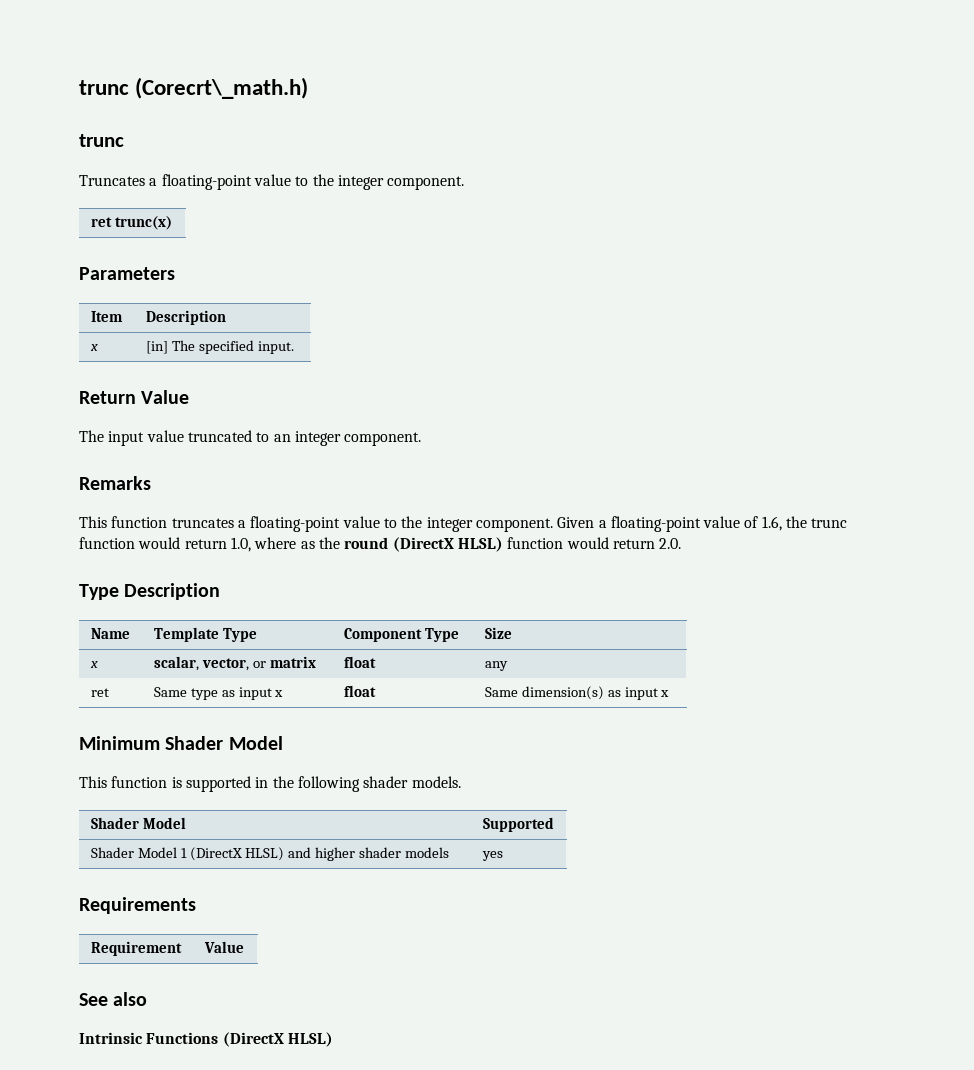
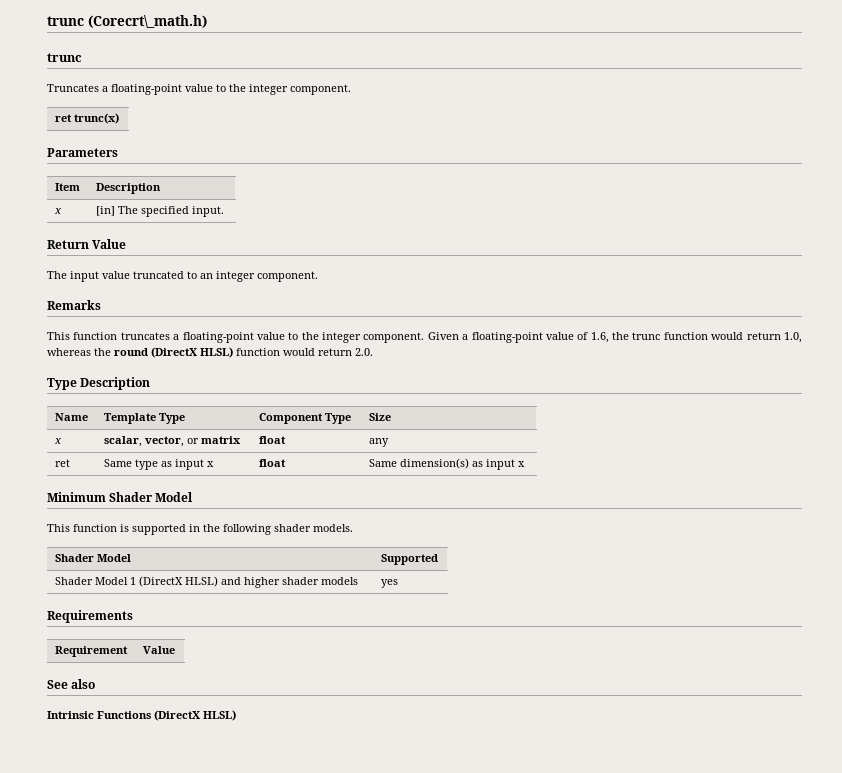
[254,537,315,549] where as -> [47,348,91,356] whereas

